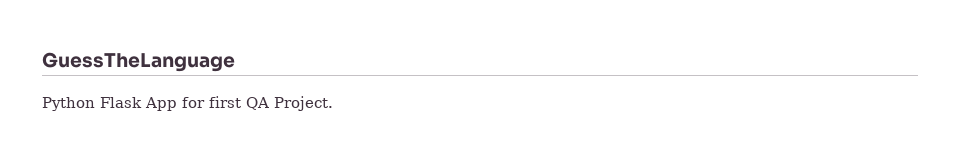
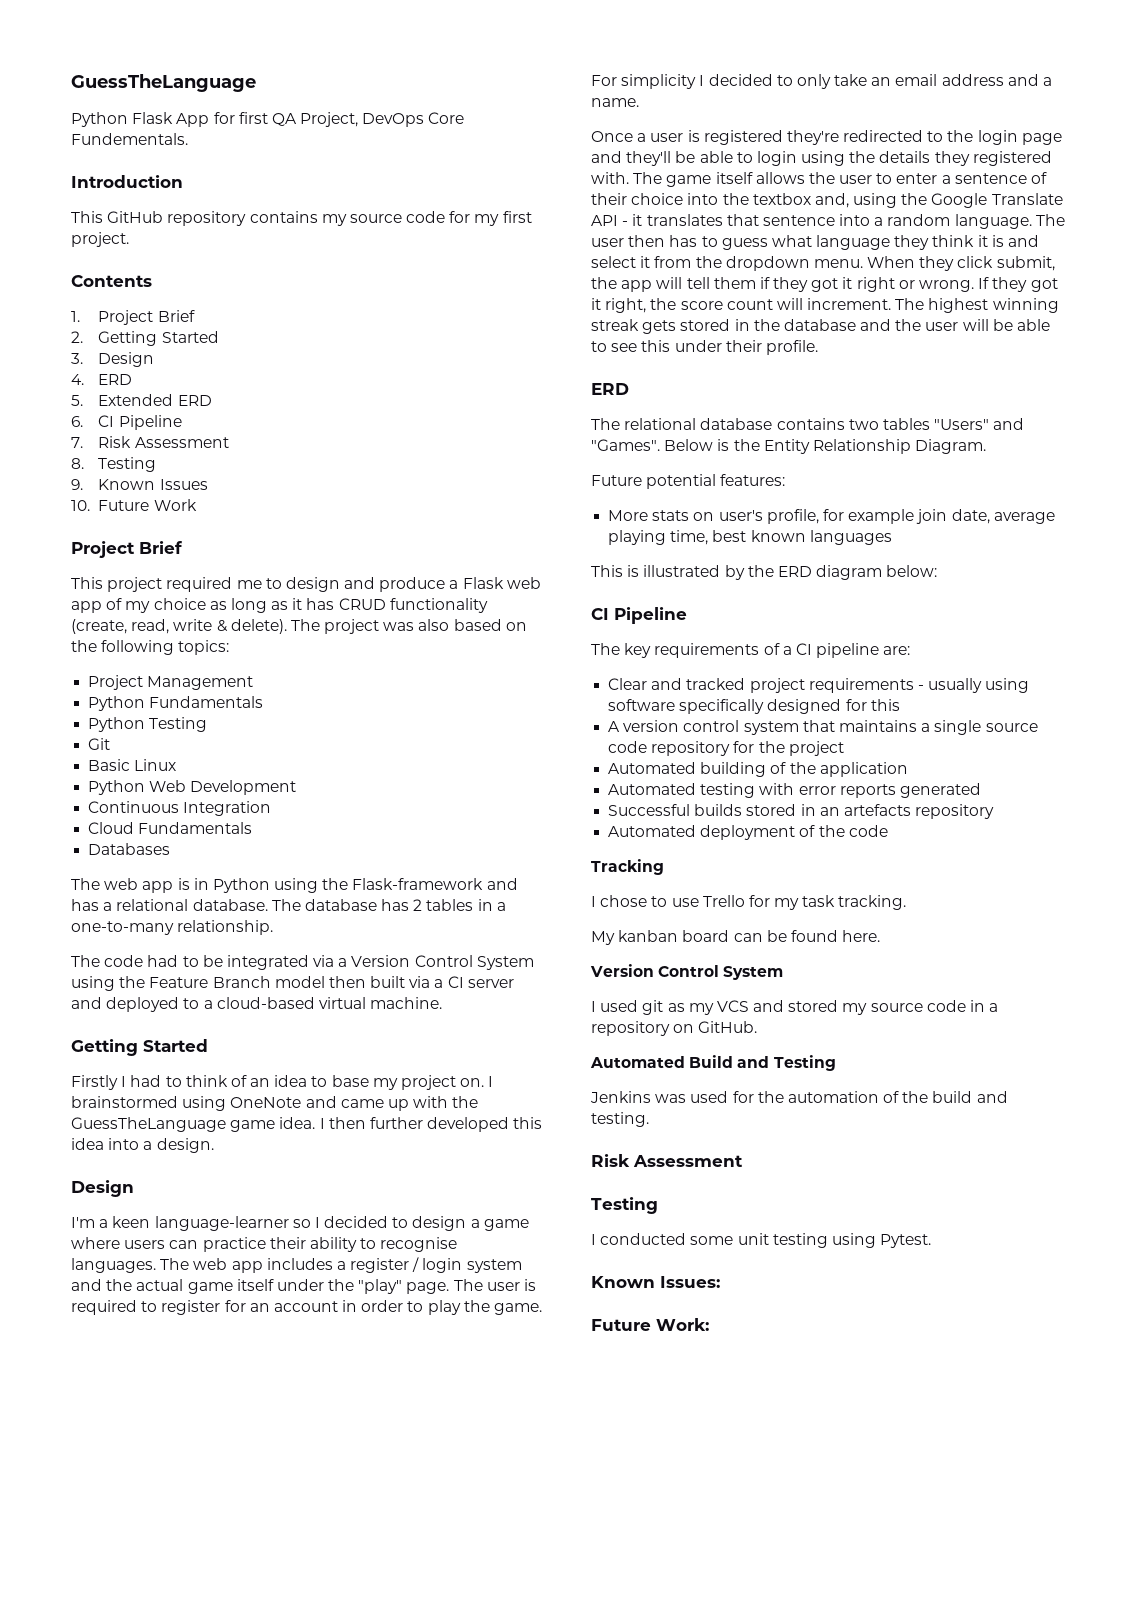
[274,96,333,111] Project. -> [300,112,465,127] [71,133,188,145] [71,175,183,188] [71,211,532,226] [71,232,129,247] [71,275,152,287] [71,310,195,325] [71,331,219,346] [71,352,155,367] [71,374,133,385] [71,394,212,406] [71,415,182,430] [71,436,229,448] [71,457,157,472] [71,479,208,490] [71,499,197,511] [71,541,183,558] [71,577,541,592] [71,598,488,613] [71,619,527,634] [71,640,230,655] [88,675,254,690] [88,696,264,711] [88,717,208,732] [88,738,111,750] [88,759,177,771] [88,780,297,795] [88,801,272,816] [88,822,253,834] [88,843,171,855] [71,878,518,893] [71,899,506,911] [71,920,274,935] [71,955,534,970] [71,976,514,991] [71,997,443,1012] [71,1039,208,1056] [71,1075,494,1090] [71,1096,479,1111] [71,1117,543,1132] [71,1138,214,1153] [71,1180,134,1197] [71,1216,529,1231] [71,1237,458,1252] [71,1257,522,1273] [71,1279,537,1294] [71,1300,543,1315] [591,74,1053,89] [591,98,639,107] [591,130,1062,145] [591,151,1052,166] [591,172,1048,187] [591,193,1063,208] [591,214,1065,229] [591,235,1040,250] [591,256,1055,271] [591,277,1058,292] [591,298,1059,313] [591,319,1051,334] [591,340,818,355] [591,383,629,395] [591,418,1025,430] [591,439,987,454] [591,474,786,489] [608,509,1055,524] [608,530,892,545] [591,565,938,580] [591,607,687,624] [591,643,911,658] [608,678,1030,693] [608,699,900,714] [608,720,1038,735] [608,741,844,756] [608,762,908,777] [608,783,981,798] [608,804,995,819] [608,825,888,840] [591,859,664,875] [591,895,907,910] [591,930,881,945] [590,964,784,980] [591,1000,999,1015] [591,1021,758,1036] [590,1055,836,1071] [590,1091,1008,1103] [591,1112,649,1127] [591,1154,743,1167] [591,1197,658,1214] [591,1233,932,1248] [591,1276,720,1288] [591,1318,709,1331] Project, DevOps Core Fundementals. // Introduction // This GitHub repository contains my source code for my first project. // Contents // 1. Project Brief // 2. Getting Started // 3. Design // 4. ERD // 5. Extended ERD // 6. CI Pipeline // 7. Risk Assessment // 8. Testing // 9. Known Issues // 10. Future Work // Project Brief // This project required me to design and produce a Flask web app of my choice as long as it has CRUD functionality (create, read, write & delete). The project was also based on the following topics: // Project Management // Python Fundamentals // Python Testing // Git // Basic Linux // Python Web Development // Continuous Integration // Cloud Fundamentals // Databases // The web app is in Python using the Flask-framework and has a relational database. The database has 2 tables in a one-to-many relationship. // The code had to be integrated via a Version Control System using the Feature Branch model then built via a CI server and deployed to a cloud-based virtual machine. // Getting Started // Firstly I had to think of an idea to base my project on. I brainstormed using OneNote and came up with the GuessTheLanguage game idea. I then further developed this idea into a design. // Design // I'm a keen language-learner so I decided to design a game where users can practice their ability to recognise languages. The web app includes a register / login system and the actual game itself under the "play" page. The user is required to register for an account in order to play the game. For simplicity I decided to only take an email address and a name. // Once a user is registered they're redirected to the login page and they'll be able to login using the details they registered with. The game itself allows the user to enter a sentence of their choice into the textbox and, using the Google Translate API - it translates that sentence into a random language. The user then has to guess what language they think it is and select it from the dropdown menu. When they click submit, the app will tell them if they got it right or wrong. If they got it right, the score count will increment. The highest winning streak gets stored in the database and the user will be able to see this under their profile. // ERD // The relational database contains two tables "Users" and "Games". Below is the Entity Relationship Diagram. // Future potential features: // More stats on user's profile, for example join date, average playing time, best known languages // This is illustrated by the ERD diagram below: // CI Pipeline // The key requirements of a CI pipeline are: // Clear and tracked project requirements - usually using software specifically designed for this // A version control system that maintains a single source code repository for the project // Automated building of the application // Automated testing with error reports generated // Successful builds stored in an artefacts repository // Automated deployment of the code // Tracking // I chose to use Trello for my task tracking. // My kanban board can be found here. // Version Control System // I used git as my VCS and stored my source code in a repository on GitHub. // Automated Build and Testing // Jenkins was used for the automation of the build and testing. // Risk Assessment // Testing // I conducted some unit testing using Pytest. // Known Issues: // Future Work:

